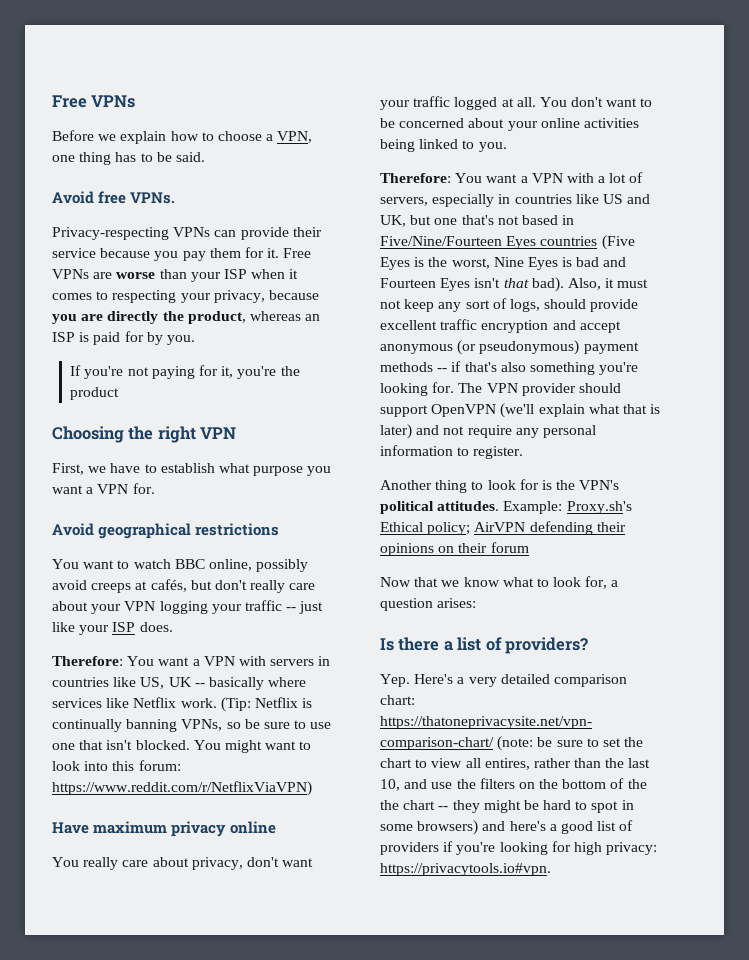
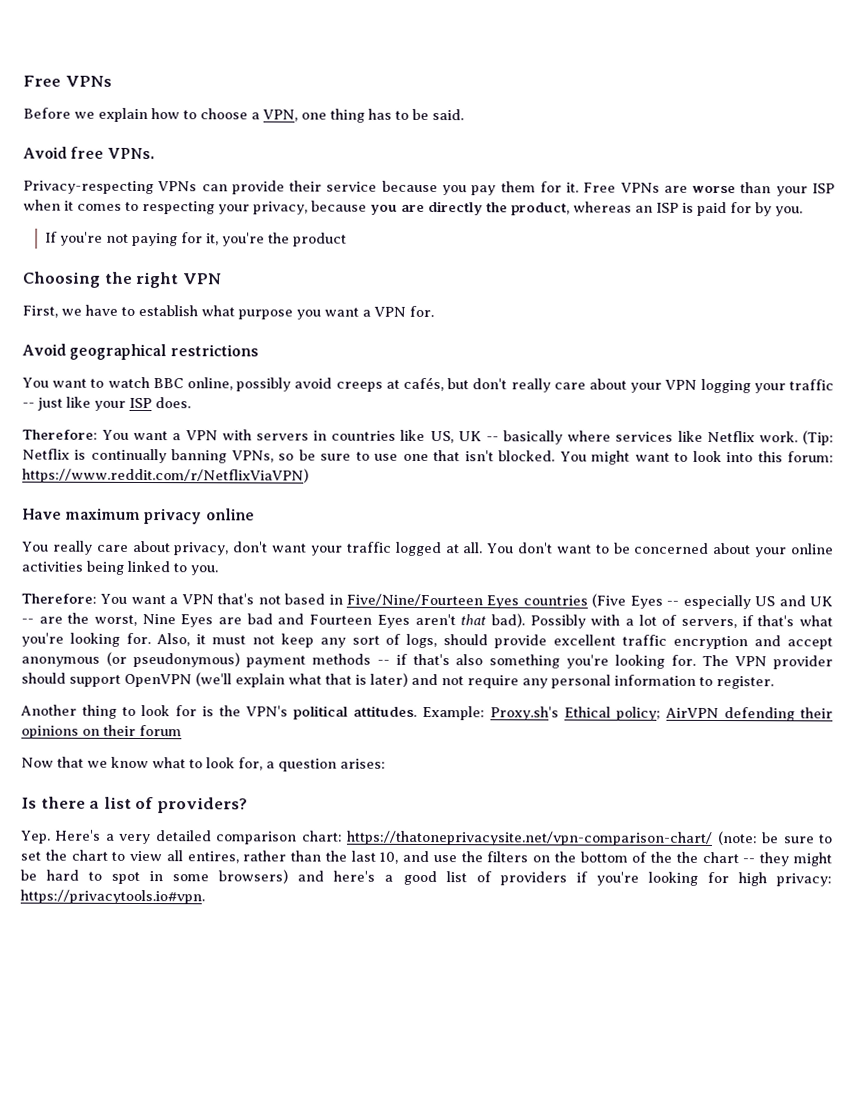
[566,172,644,183] [380,194,651,207] [380,215,458,227] with a lot of servers, especially in countries like US and UK, but one -> (214, 599) none
[414,257,425,267] is -> [666,594,833,610] [21,616,63,624] -- especially US and UK -- are
[562,257,573,267] is -> [218,617,243,625] are
[474,278,501,288] isn't -> [414,613,456,626] aren't
(564, 284) none -> [529,614,833,629] [21,632,151,647] Possibly with a lot of servers, if that's what you're looking for.

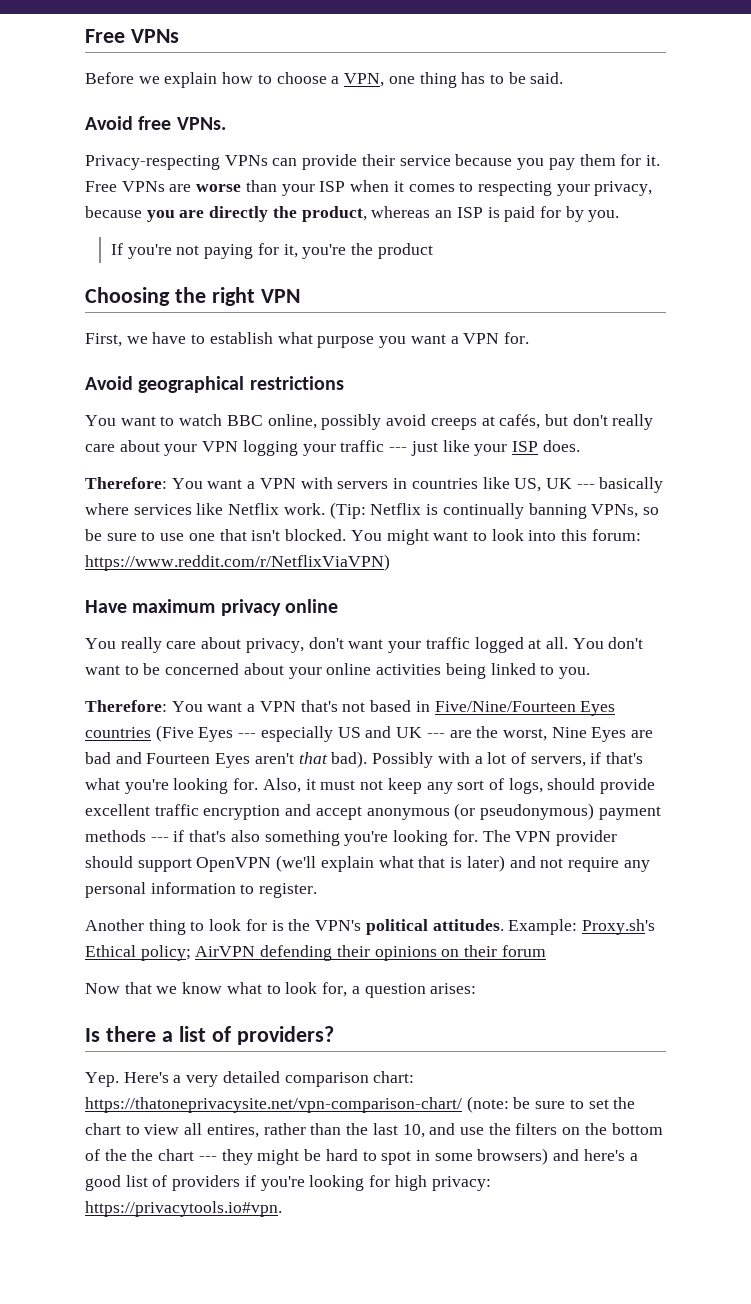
[22,402,35,408] -- -> [389,447,408,452] ---
[485,436,499,442] -- -> [576,484,595,489] ---
[666,600,680,606] -- -> [238,733,257,738] ---
[21,618,34,624] -- -> [426,733,445,738] ---
[376,659,390,665] -- -> [150,837,169,842] ---
[742,858,756,864] -- -> [198,1156,217,1161] ---

